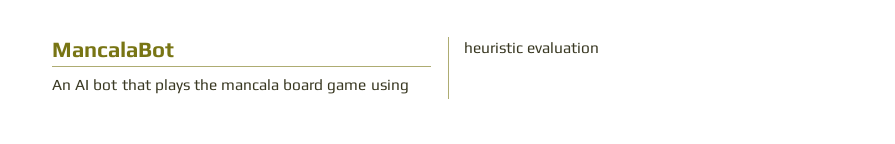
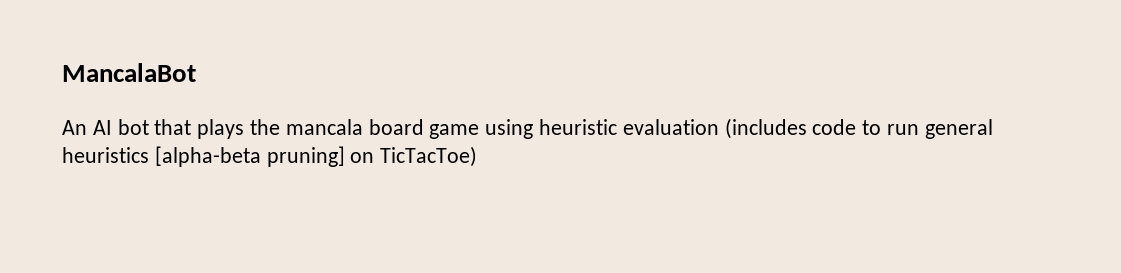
(600, 48) none -> [724,118,993,139] [62,146,478,167] (includes code to run general heuristics [alpha-beta pruning] on TicTacToe)

